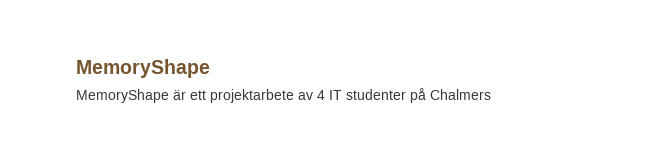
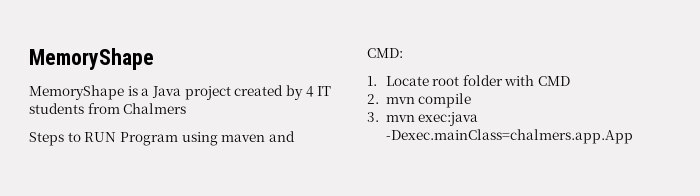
[173,88,491,103] är ett projektarbete av 4 IT studenter på Chalmers -> [127,85,332,100] [29,103,187,114] [29,131,295,146] [367,48,403,58] [367,75,571,86] [367,93,472,108] [367,112,479,126] [385,129,633,144] is a Java project created by 4 IT students from Chalmers // Steps to RUN Program using maven and CMD: // 1. Locate root folder with CMD // 2. mvn compile // 3. mvn exec:java -Dexec.mainClass=chalmers.app.App

